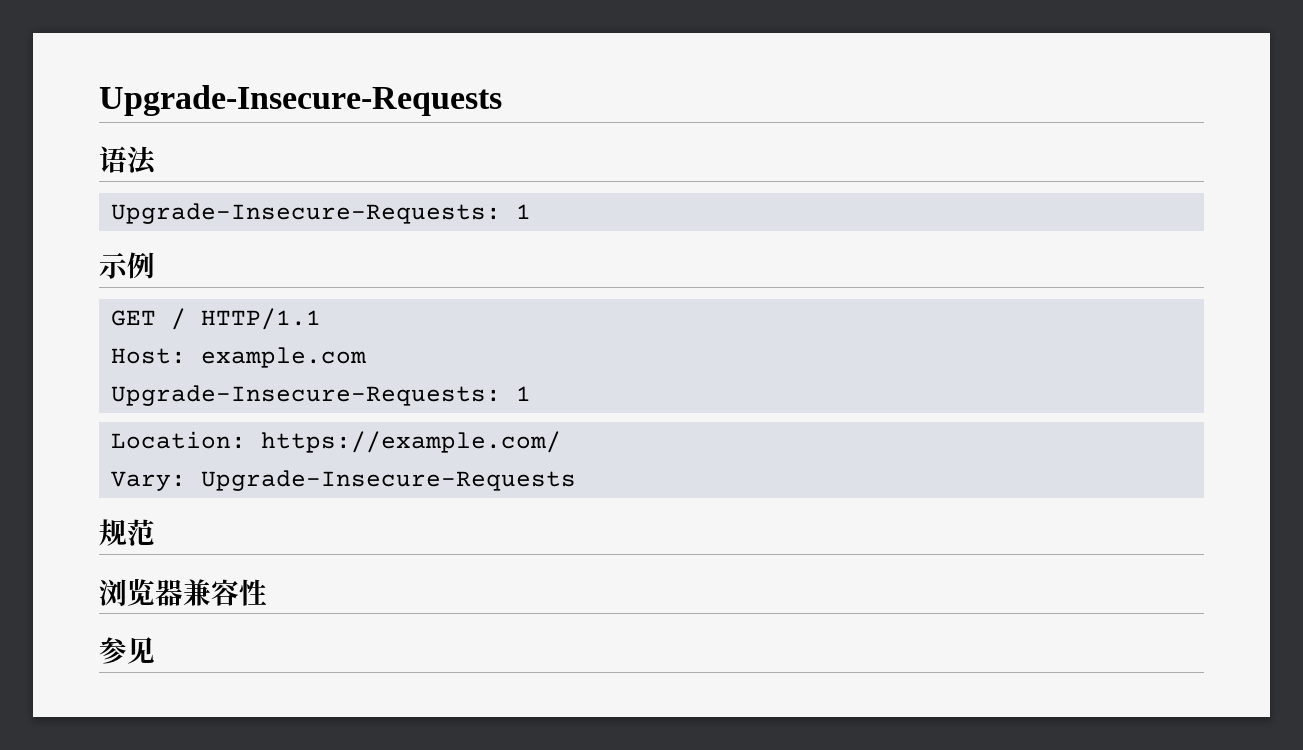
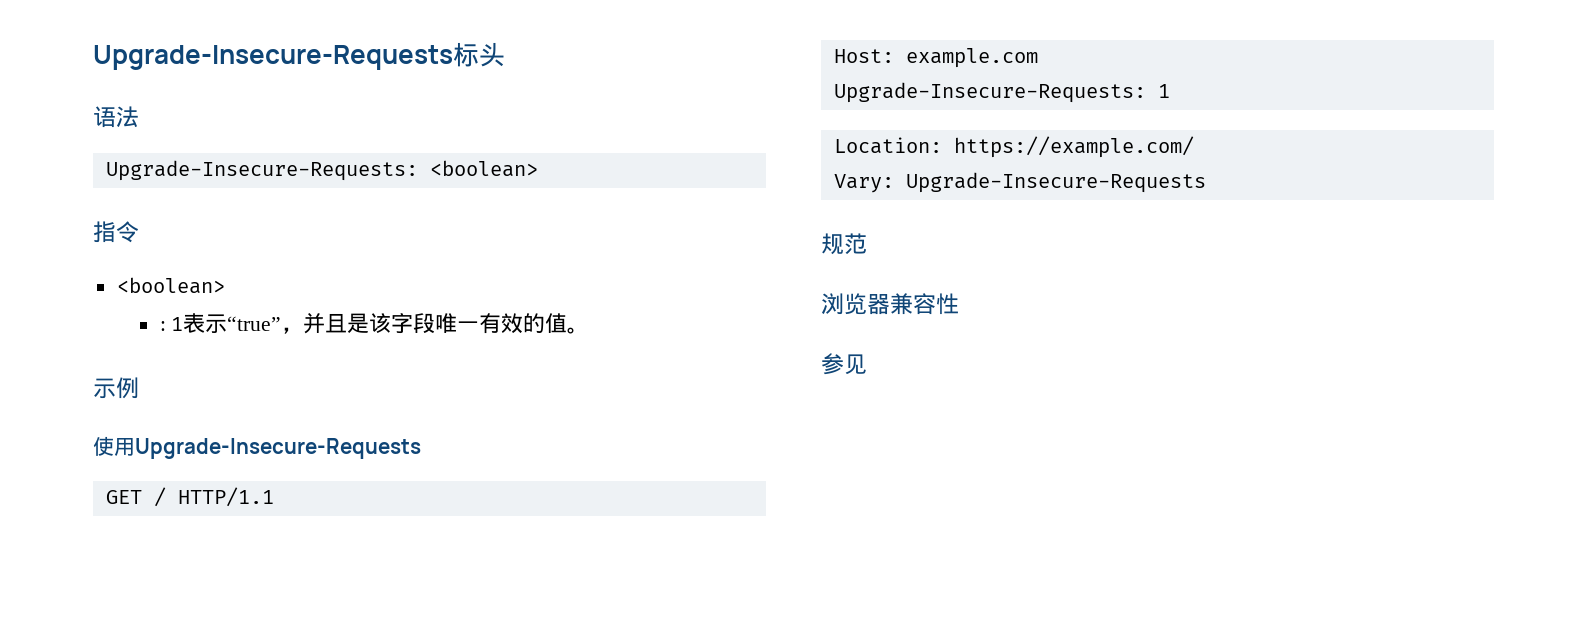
[99,85,502,116] Upgrade-Insecure-Requests -> [93,42,505,70] Upgrade-Insecure-Requests标头
[516,204,532,219] 1 -> [429,160,538,177] [93,221,139,243] [116,277,225,294] [159,313,590,334] <boolean> // 指令 // <boolean> // : 1表示“true”，并且是该字段唯一有效的值。
(155, 265) none -> [93,436,421,459] // 使用Upgrade-Insecure-Requests

